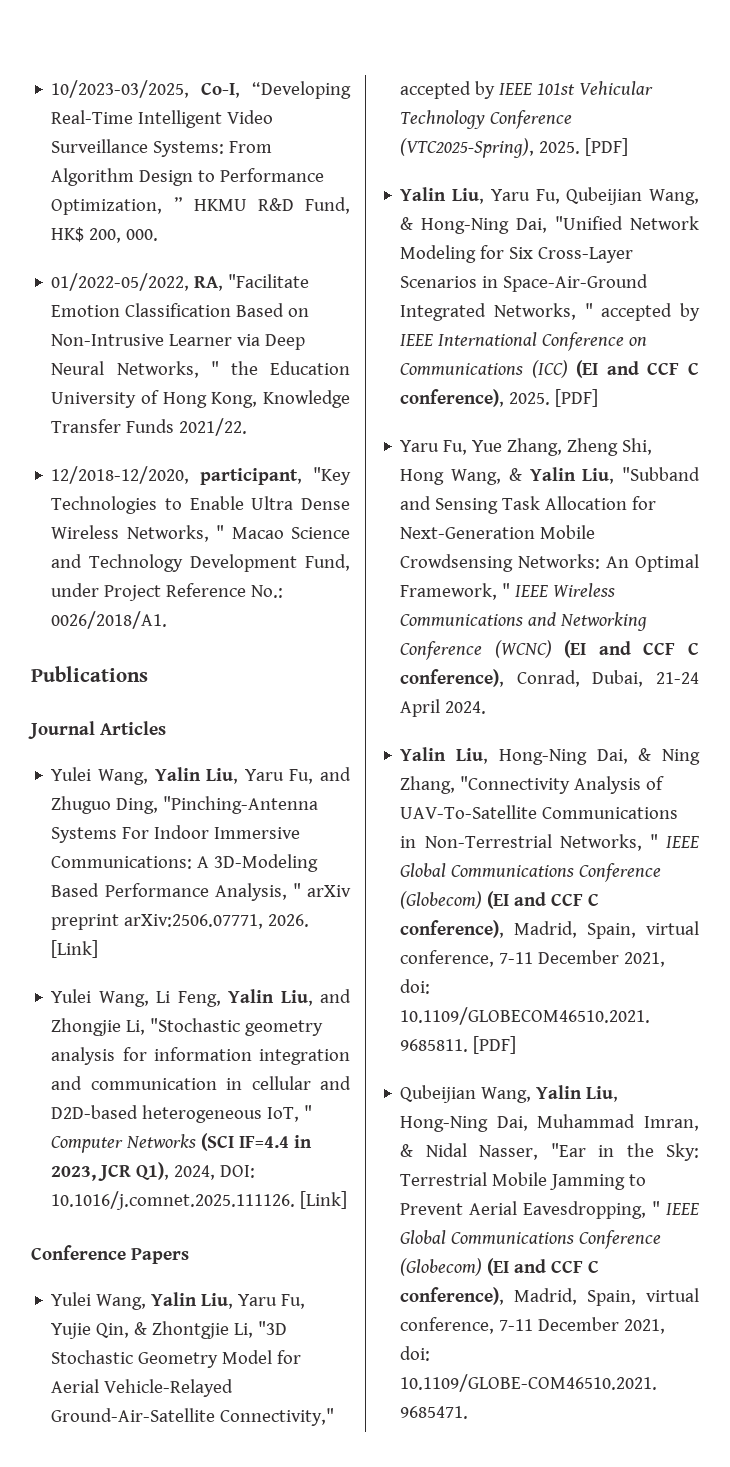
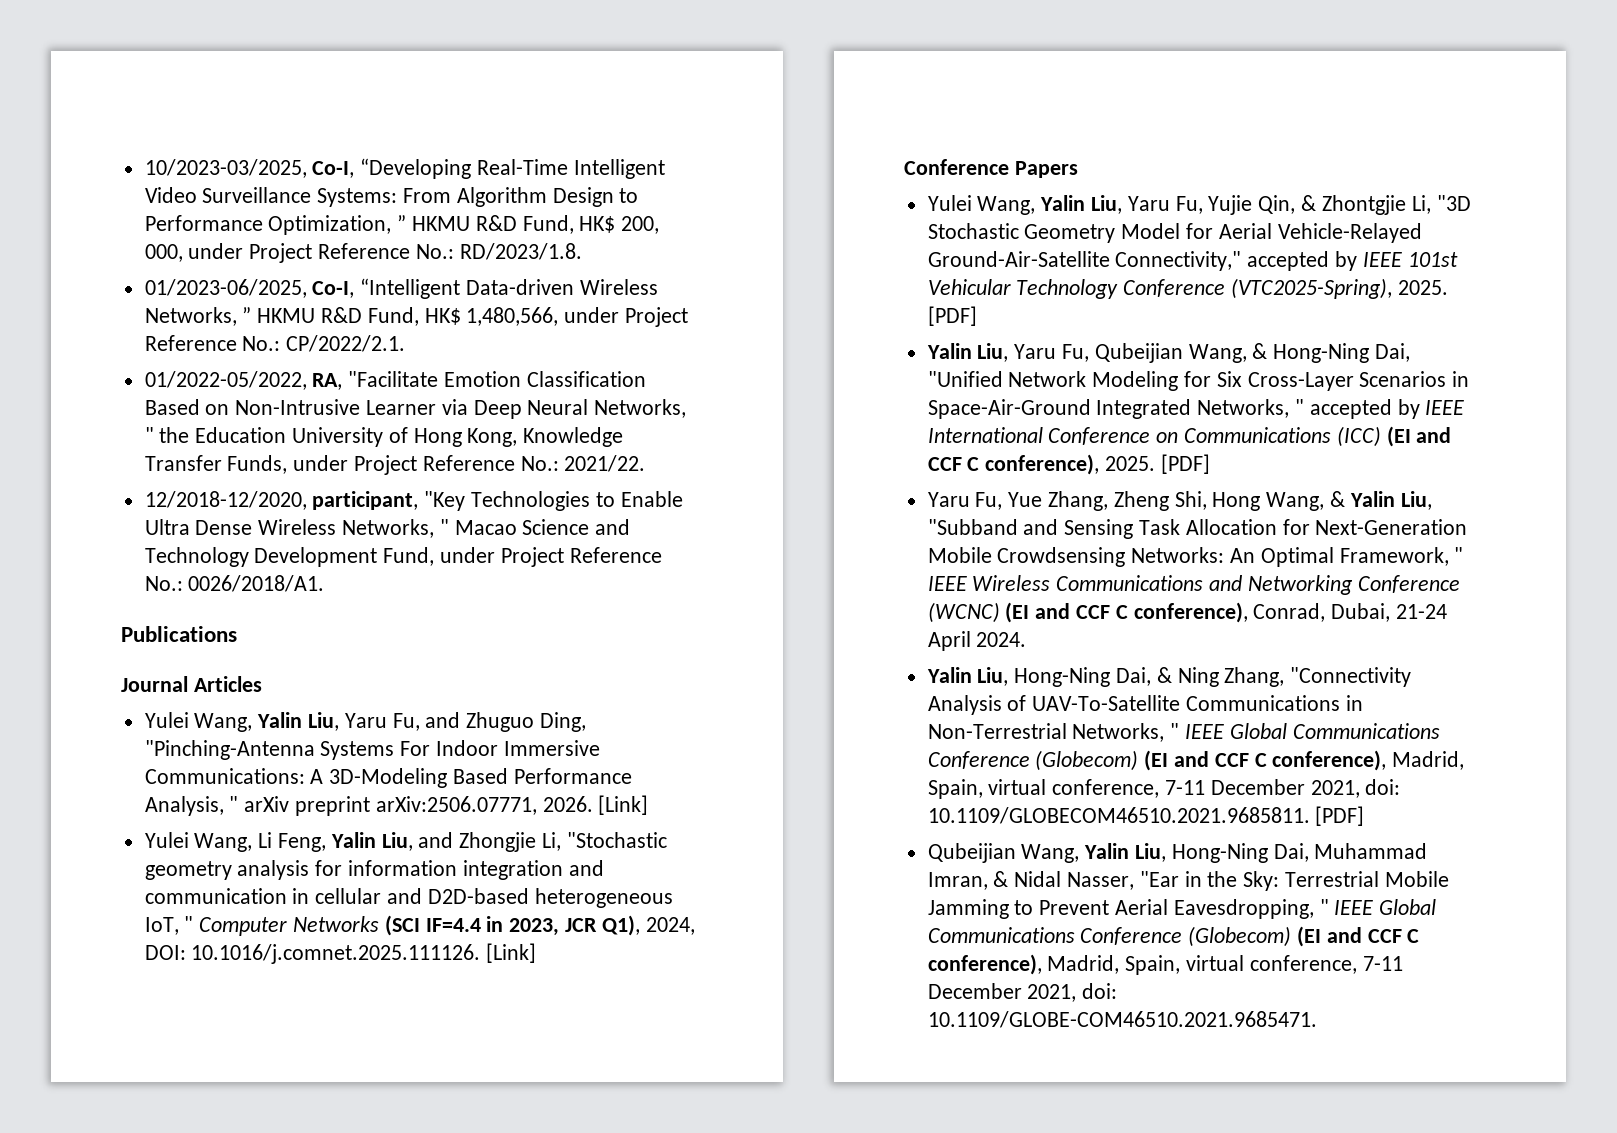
[126,229,159,241] 000. -> [144,243,582,263] [144,278,658,299] [144,307,689,327] [144,335,406,352] 000, under Project Reference No.: RD/2023/1.8. // 01/2023-06/2025, Co-I, “Intelligent Data-driven Wireless Networks, ” HKMU R&D Fund, HK$ 1,480,566, under Project Reference No.: CP/2022/2.1.
[126,419,175,433] Funds -> [227,455,559,475] Funds, under Project Reference No.:

